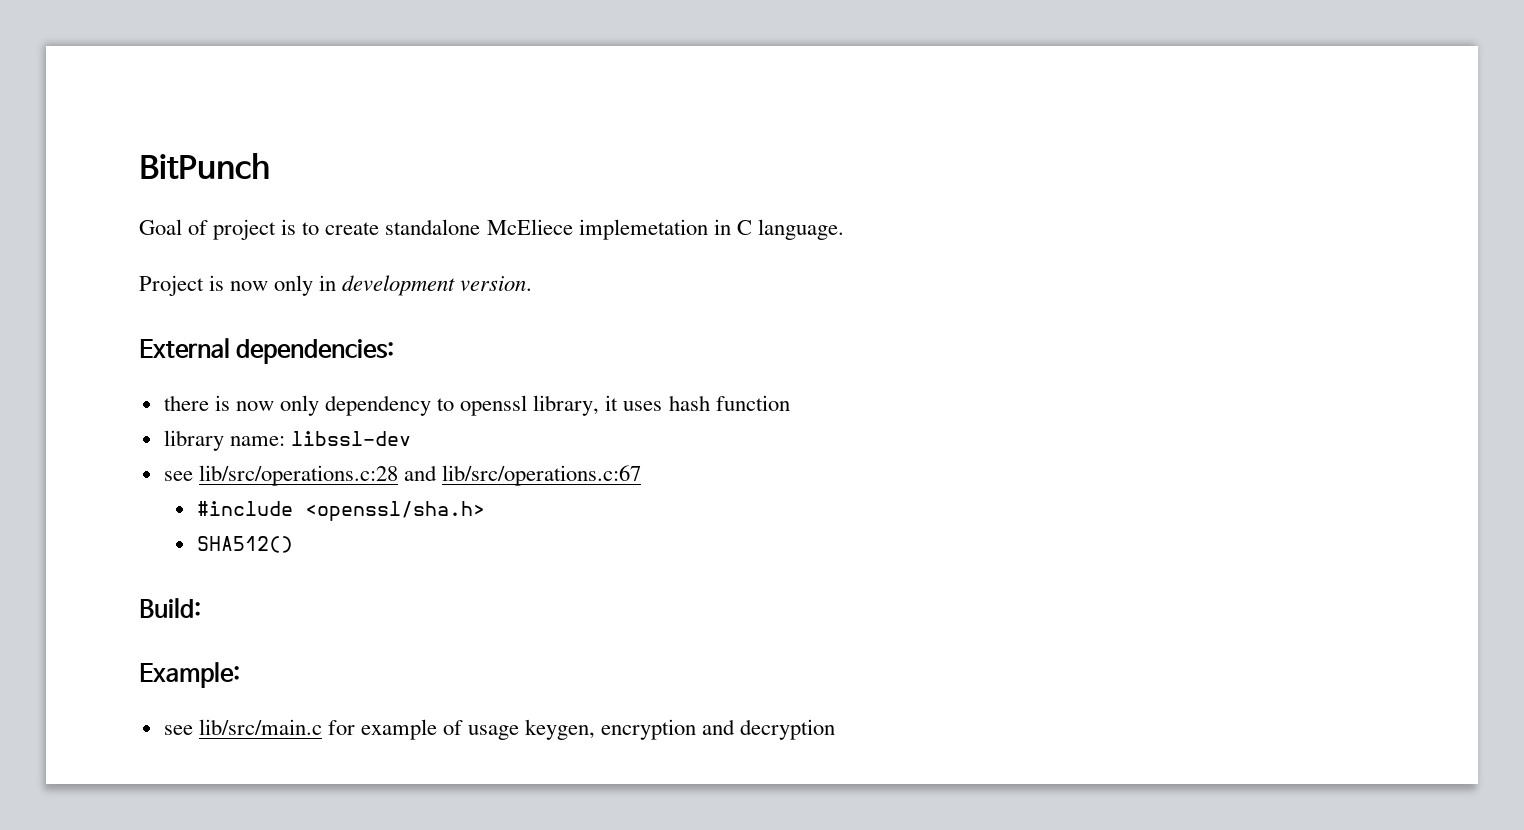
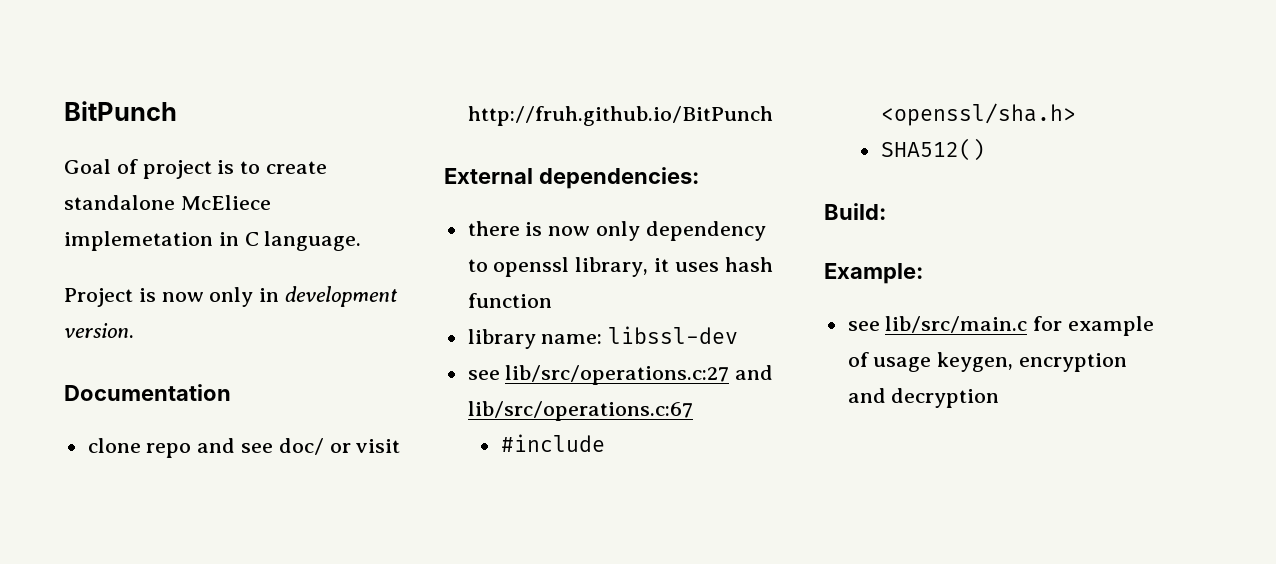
(533, 283) none -> [64,384,231,401] [87,438,401,458] [467,106,773,126] // Documentation // clone repo and see doc/ or visit http://fruh.github.io/BitPunch
[198,465,398,486] lib/src/operations.c:28 -> [505,365,730,385] lib/src/operations.c:27

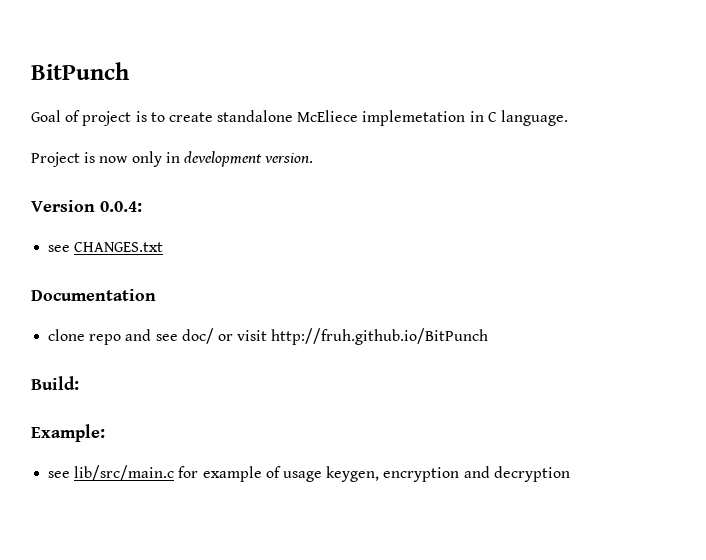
(134, 330) none -> [31,200,142,212] [48,242,164,252] // Version 0.0.4: // see CHANGES.txt
[444,167,699,189] [467,221,766,241] [467,257,773,277] [467,293,552,308] [467,326,739,349] [467,365,774,385] [467,401,693,421] [500,434,605,452] [880,103,1076,126] [880,138,985,161] // External dependencies: // there is now only dependency to openssl library, it uses hash function // library name: libssl-dev // see lib/src/operations.c:27 and lib/src/operations.c:67 // #include <openssl/sha.h> // SHA512() -> (489, 336) none

